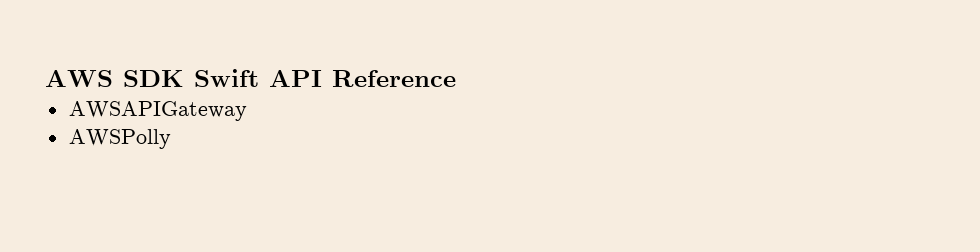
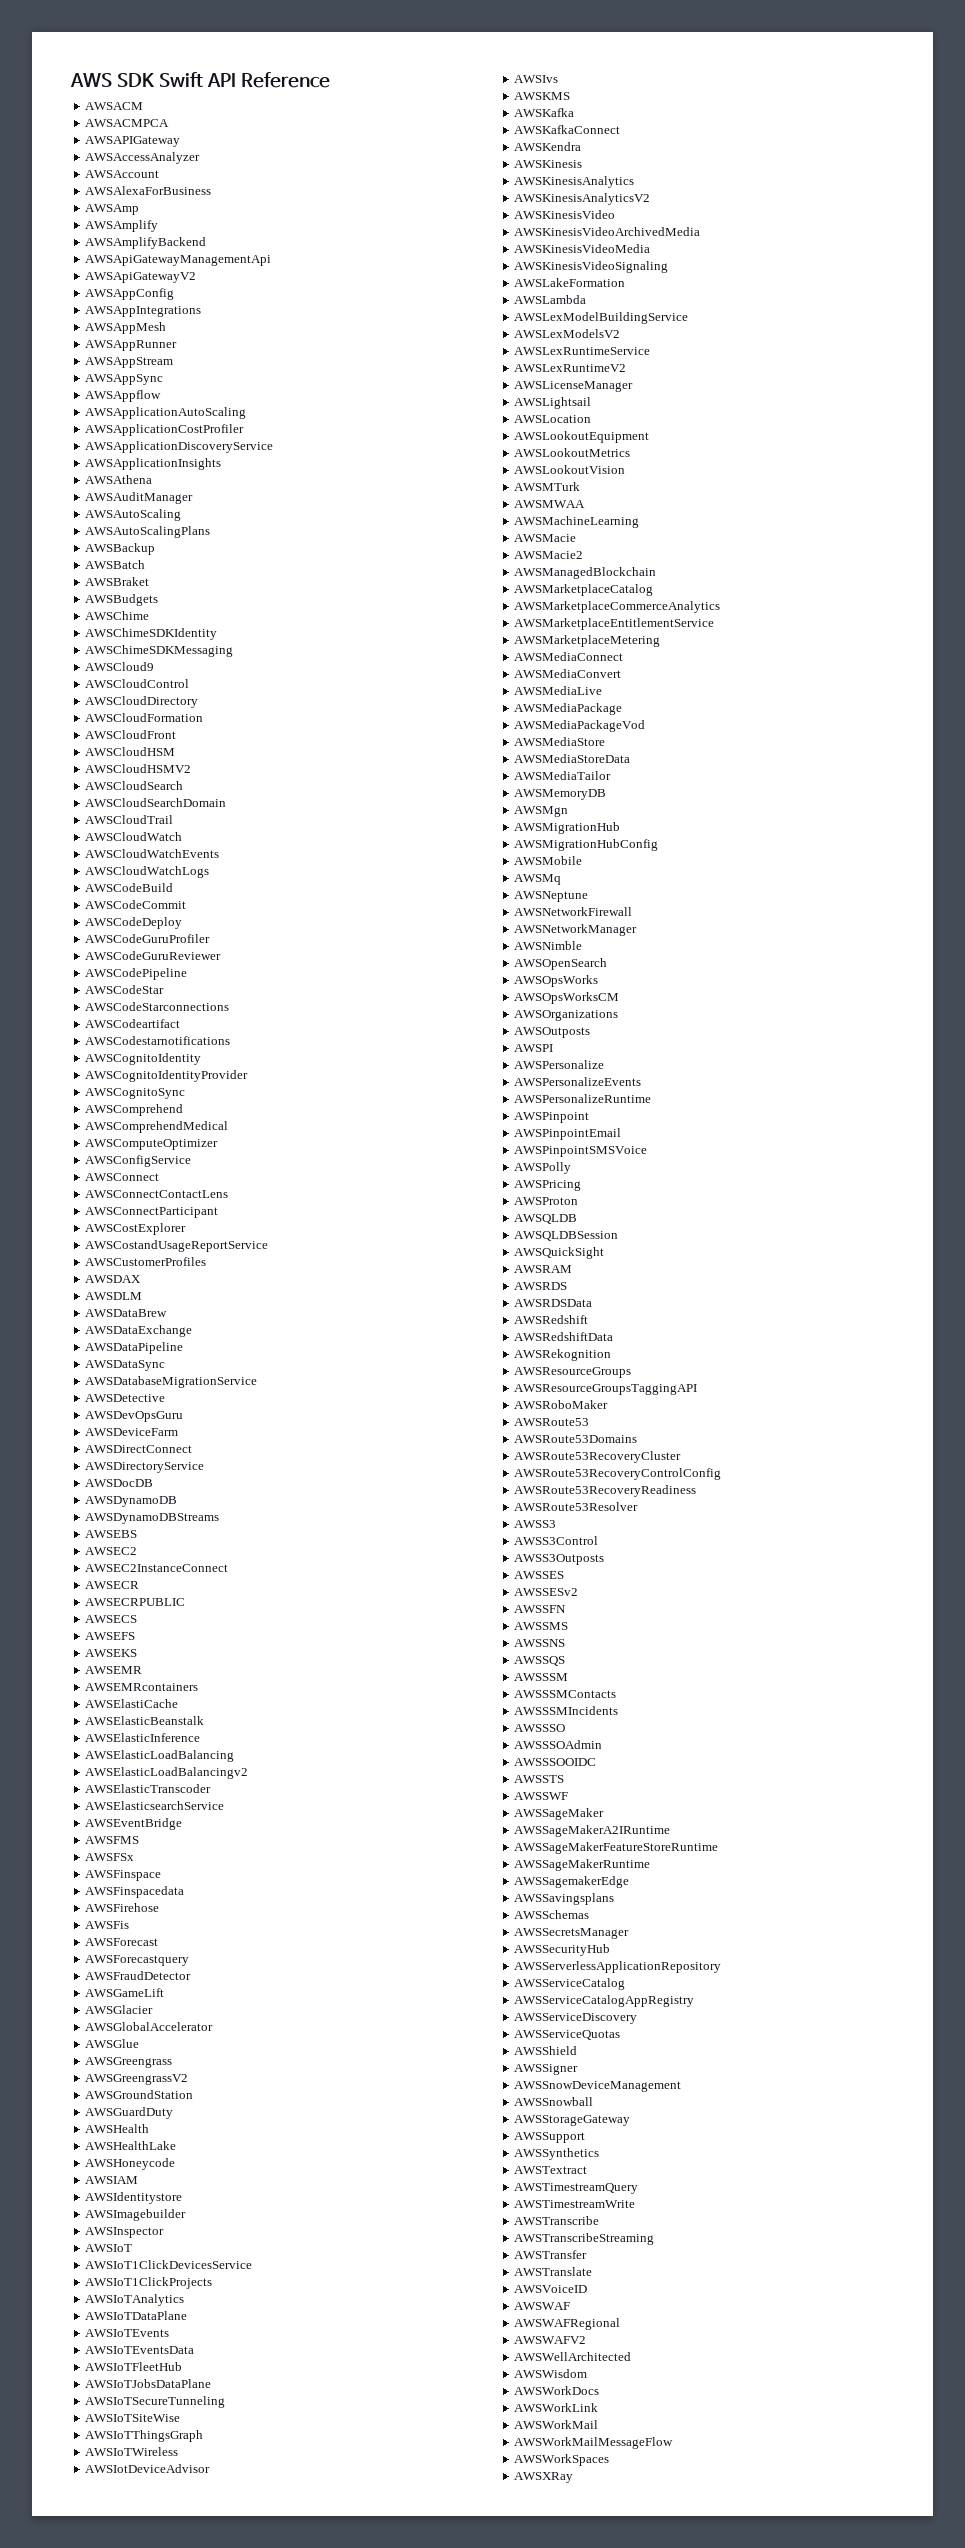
(456, 78) none -> [85,102,144,110] [85,119,170,127] // AWSACM // AWSACMPCA
[68,129,171,149] AWSPolly -> [85,152,201,164] [85,170,160,178] [85,186,212,195] [85,204,140,215] [85,220,159,232] [85,237,207,249] [85,255,272,266] [85,272,197,283] [85,288,175,300] [85,306,202,317] [85,322,167,334] [85,340,178,351] [85,357,174,368] [85,374,164,385] [85,390,162,402] [85,407,247,419] [85,424,245,436] [85,441,274,453] [85,458,222,470] [85,475,153,484] [85,492,194,504] [85,509,182,521] [85,526,211,538] [85,543,156,555] [85,560,146,569] [85,577,150,586] [85,594,159,606] [85,611,150,620] [85,628,218,640] [85,645,234,657] [85,662,155,671] [85,679,190,688] [85,696,199,708] [85,713,204,722] [85,730,177,739] [85,747,176,756] [85,764,192,773] [85,781,184,790] [85,798,227,807] [85,815,174,824] [85,832,183,841] [85,849,220,858] [85,866,210,878] [85,883,174,892] [85,900,187,909] [85,917,183,929] [85,934,211,943] [85,951,222,960] [85,968,188,980] [85,985,165,994] [85,1002,230,1011] [85,1019,181,1028] [85,1036,231,1045] [85,1053,202,1065] [85,1070,249,1082] [85,1088,186,1099] [85,1104,184,1116] [85,1121,229,1133] [85,1139,219,1150] [85,1155,192,1167] [85,1173,160,1181] [85,1190,229,1198] [85,1207,219,1218] [85,1223,187,1235] [85,1240,269,1252] [85,1257,207,1266] [85,1275,142,1283] [85,1292,143,1300] [85,1309,168,1317] [85,1325,193,1337] [85,1342,184,1354] [85,1360,166,1371] [85,1376,258,1388] [85,1394,166,1402] [85,1411,184,1422] [85,1428,179,1436] [85,1445,193,1453] [85,1462,205,1473] [85,1479,154,1487] [85,1496,178,1507] [85,1513,220,1524] [85,1530,138,1538] [85,1547,138,1555] [85,1564,229,1572] [85,1581,140,1589] [85,1598,186,1606] [85,1615,138,1623] [85,1632,136,1640] [85,1649,138,1657] [85,1666,143,1674] [85,1683,199,1691] [85,1699,179,1708] [85,1716,205,1725] [85,1733,201,1742] [85,1750,235,1762] [85,1767,249,1779] [85,1784,212,1793] [85,1801,225,1810] [85,1818,183,1830] [85,1836,140,1844] [85,1853,135,1861] [85,1870,162,1881] [85,1886,185,1898] [85,1903,160,1912] [85,1921,130,1929] [85,1938,159,1946] [85,1955,190,1966] [85,1971,192,1980] [85,1988,165,1997] [85,2005,154,2014] [85,2022,214,2031] [85,2039,140,2048] [85,2057,173,2068] [85,2074,189,2085] [85,2090,194,2099] [85,2107,174,2119] [85,2124,150,2133] [85,2141,177,2150] [85,2158,176,2170] [85,2176,139,2184] [85,2192,183,2204] [85,2209,187,2221] [85,2227,165,2238] [85,2244,133,2252] [85,2260,253,2269] [85,2277,213,2289] [85,2294,185,2306] [85,2311,188,2320] [85,2329,170,2337] [85,2346,195,2354] [85,2362,183,2371] [85,2379,212,2388] [85,2396,226,2408] [85,2414,181,2422] [85,2430,204,2442] [85,2447,179,2456] [85,2464,211,2473] [514,75,559,83] [514,92,571,100] [514,108,575,117] [514,125,621,134] [514,142,582,151] [514,160,583,168] [514,176,635,188] [514,193,651,205] [514,210,616,219] [514,227,701,236] [514,244,651,253] [514,261,669,273] [514,278,626,287] [514,295,587,304] [514,312,689,324] [514,329,621,338] [514,347,651,355] [514,364,627,372] [514,381,634,392] [514,397,592,409] [514,415,592,423] [514,431,650,443] [514,448,631,457] [514,465,626,474] [514,482,581,491] [514,500,586,508] [514,516,640,528] [514,534,577,542] [514,551,584,559] [514,567,657,579] [514,584,654,596] [514,601,721,613] [514,618,715,630] [514,635,661,647] [514,652,624,661] [514,669,622,678] [514,686,603,695] [514,703,623,715] [514,720,646,732] [514,737,606,746] [514,754,631,763] [514,771,612,780] [514,789,607,800] [514,806,569,817] [514,822,621,834] [514,839,659,851] [514,856,583,865] [514,874,562,885] [514,891,589,902] [514,907,633,916] [514,924,638,936] [514,941,583,950] [514,958,608,970] [514,975,599,987] [514,992,620,1004] [514,1010,619,1021] [514,1027,591,1038] [514,1044,554,1052] [514,1060,605,1069] [514,1077,642,1086] [514,1094,652,1103] [514,1112,590,1123] [514,1128,622,1140] [514,1146,648,1157] [514,1162,572,1174] [514,1180,582,1191] [514,1197,579,1205] [514,1214,578,1224] [514,1231,619,1241] [514,1247,605,1259] [514,1265,573,1273] [514,1282,568,1290] [514,1299,593,1307] [514,1315,589,1324] [514,1332,614,1341] [514,1349,612,1361] [514,1367,632,1378] [514,1384,698,1395] [514,1400,609,1409] [514,1418,590,1426] [514,1435,638,1443] [514,1451,682,1463] [514,1468,722,1480] [514,1485,697,1497] [514,1502,639,1511] [514,1520,557,1528] [514,1536,599,1545] [514,1554,605,1565] [514,1571,565,1579] [514,1588,579,1596] [514,1605,567,1613] [514,1622,569,1630] [514,1639,566,1647] [514,1656,566,1666] [514,1673,569,1681] [514,1690,617,1698] [514,1706,619,1715] [514,1724,566,1732] [514,1740,603,1749] [514,1758,597,1766] [514,1775,565,1783] [514,1792,569,1800] [514,1808,605,1820] [514,1825,671,1837] [514,1842,719,1854] [514,1859,651,1871] [514,1876,630,1888] [514,1893,615,1905] [514,1910,590,1919] [514,1928,630,1939] [514,1944,611,1956] [514,1961,722,1973] [514,1978,626,1990] [514,1995,695,2007] [514,2013,638,2024] [514,2030,621,2040] [514,2046,578,2055] [514,2064,579,2075] [514,2081,682,2092] [514,2097,594,2106] [514,2115,631,2126] [514,2132,586,2143] [514,2148,600,2160] [514,2166,588,2174] [514,2183,639,2194] [514,2200,636,2208] [514,2216,600,2225] [514,2233,655,2245] [514,2250,588,2259] [514,2267,593,2276] [514,2285,588,2293] [514,2302,571,2310] [514,2318,621,2330] [514,2336,587,2344] [514,2352,632,2361] [514,2369,588,2378] [514,2386,600,2395] [514,2403,599,2412] [514,2420,599,2429] [514,2437,674,2449] [514,2454,610,2466] [514,2472,574,2483] AWSAccessAnalyzer // AWSAccount // AWSAlexaForBusiness // AWSAmp // AWSAmplify // AWSAmplifyBackend // AWSApiGatewayManagementApi // AWSApiGatewayV2 // AWSAppConfig // AWSAppIntegrations // AWSAppMesh // AWSAppRunner // AWSAppStream // AWSAppSync // AWSAppflow // AWSApplicationAutoScaling // AWSApplicationCostProfiler // AWSApplicationDiscoveryService // AWSApplicationInsights // AWSAthena // AWSAuditManager // AWSAutoScaling // AWSAutoScalingPlans // AWSBackup // AWSBatch // AWSBraket // AWSBudgets // AWSChime // AWSChimeSDKIdentity // AWSChimeSDKMessaging // AWSCloud9 // AWSCloudControl // AWSCloudDirectory // AWSCloudFormation // AWSCloudFront // AWSCloudHSM // AWSCloudHSMV2 // AWSCloudSearch // AWSCloudSearchDomain // AWSCloudTrail // AWSCloudWatch // AWSCloudWatchEvents // AWSCloudWatchLogs // AWSCodeBuild // AWSCodeCommit // AWSCodeDeploy // AWSCodeGuruProfiler // AWSCodeGuruReviewer // AWSCodePipeline // AWSCodeStar // AWSCodeStarconnections // AWSCodeartifact // AWSCodestarnotifications // AWSCognitoIdentity // AWSCognitoIdentityProvider // AWSCognitoSync // AWSComprehend // AWSComprehendMedical // AWSComputeOptimizer // AWSConfigService // AWSConnect // AWSConnectContactLens // AWSConnectParticipant // AWSCostExplorer // AWSCostandUsageReportService // AWSCustomerProfiles // AWSDAX // AWSDLM // AWSDataBrew // AWSDataExchange // AWSDataPipeline // AWSDataSync // AWSDatabaseMigrationService // AWSDetective // AWSDevOpsGuru // AWSDeviceFarm // AWSDirectConnect // AWSDirectoryService // AWSDocDB // AWSDynamoDB // AWSDynamoDBStreams // AWSEBS // AWSEC2 // AWSEC2InstanceConnect // AWSECR // AWSECRPUBLIC // AWSECS // AWSEFS // AWSEKS // AWSEMR // AWSEMRcontainers // AWSElastiCache // AWSElasticBeanstalk // AWSElasticInference // AWSElasticLoadBalancing // AWSElasticLoadBalancingv2 // AWSElasticTranscoder // AWSElasticsearchService // AWSEventBridge // AWSFMS // AWSFSx // AWSFinspace // AWSFinspacedata // AWSFirehose // AWSFis // AWSForecast // AWSForecastquery // AWSFraudDetector // AWSGameLift // AWSGlacier // AWSGlobalAccelerator // AWSGlue // AWSGreengrass // AWSGreengrassV2 // AWSGroundStation // AWSGuardDuty // AWSHealth // AWSHealthLake // AWSHoneycode // AWSIAM // AWSIdentitystore // AWSImagebuilder // AWSInspector // AWSIoT // AWSIoT1ClickDevicesService // AWSIoT1ClickProjects // AWSIoTAnalytics // AWSIoTDataPlane // AWSIoTEvents // AWSIoTEventsData // AWSIoTFleetHub // AWSIoTJobsDataPlane // AWSIoTSecureTunneling // AWSIoTSiteWise // AWSIoTThingsGraph // AWSIoTWireless // AWSIotDeviceAdvisor // AWSIvs // AWSKMS // AWSKafka // AWSKafkaConnect // AWSKendra // AWSKinesis // AWSKinesisAnalytics // AWSKinesisAnalyticsV2 // AWSKinesisVideo // AWSKinesisVideoArchivedMedia // AWSKinesisVideoMedia // AWSKinesisVideoSignaling // AWSLakeFormation // AWSLambda // AWSLexModelBuildingService // AWSLexModelsV2 // AWSLexRuntimeService // AWSLexRuntimeV2 // AWSLicenseManager // AWSLightsail // AWSLocation // AWSLookoutEquipment // AWSLookoutMetrics // AWSLookoutVision // AWSMTurk // AWSMWAA // AWSMachineLearning // AWSMacie // AWSMacie2 // AWSManagedBlockchain // AWSMarketplaceCatalog // AWSMarketplaceCommerceAnalytics // AWSMarketplaceEntitlementService // AWSMarketplaceMetering // AWSMediaConnect // AWSMediaConvert // AWSMediaLive // AWSMediaPackage // AWSMediaPackageVod // AWSMediaStore // AWSMediaStoreData // AWSMediaTailor // AWSMemoryDB // AWSMgn // AWSMigrationHub // AWSMigrationHubConfig // AWSMobile // AWSMq // AWSNeptune // AWSNetworkFirewall // AWSNetworkManager // AWSNimble // AWSOpenSearch // AWSOpsWorks // AWSOpsWorksCM // AWSOrganizations // AWSOutposts // AWSPI // AWSPersonalize // AWSPersonalizeEvents // AWSPersonalizeRuntime // AWSPinpoint // AWSPinpointEmail // AWSPinpointSMSVoice // AWSPolly // AWSPricing // AWSProton // AWSQLDB // AWSQLDBSession // AWSQuickSight // AWSRAM // AWSRDS // AWSRDSData // AWSRedshift // AWSRedshiftData // AWSRekognition // AWSResourceGroups // AWSResourceGroupsTaggingAPI // AWSRoboMaker // AWSRoute53 // AWSRoute53Domains // AWSRoute53RecoveryCluster // AWSRoute53RecoveryControlConfig // AWSRoute53RecoveryReadiness // AWSRoute53Resolver // AWSS3 // AWSS3Control // AWSS3Outposts // AWSSES // AWSSESv2 // AWSSFN // AWSSMS // AWSSNS // AWSSQS // AWSSSM // AWSSSMContacts // AWSSSMIncidents // AWSSSO // AWSSSOAdmin // AWSSSOOIDC // AWSSTS // AWSSWF // AWSSageMaker // AWSSageMakerA2IRuntime // AWSSageMakerFeatureStoreRuntime // AWSSageMakerRuntime // AWSSagemakerEdge // AWSSavingsplans // AWSSchemas // AWSSecretsManager // AWSSecurityHub // AWSServerlessApplicationRepository // AWSServiceCatalog // AWSServiceCatalogAppRegistry // AWSServiceDiscovery // AWSServiceQuotas // AWSShield // AWSSigner // AWSSnowDeviceManagement // AWSSnowball // AWSStorageGateway // AWSSupport // AWSSynthetics // AWSTextract // AWSTimestreamQuery // AWSTimestreamWrite // AWSTranscribe // AWSTranscribeStreaming // AWSTransfer // AWSTranslate // AWSVoiceID // AWSWAF // AWSWAFRegional // AWSWAFV2 // AWSWellArchitected // AWSWisdom // AWSWorkDocs // AWSWorkLink // AWSWorkMail // AWSWorkMailMessageFlow // AWSWorkSpaces // AWSXRay

